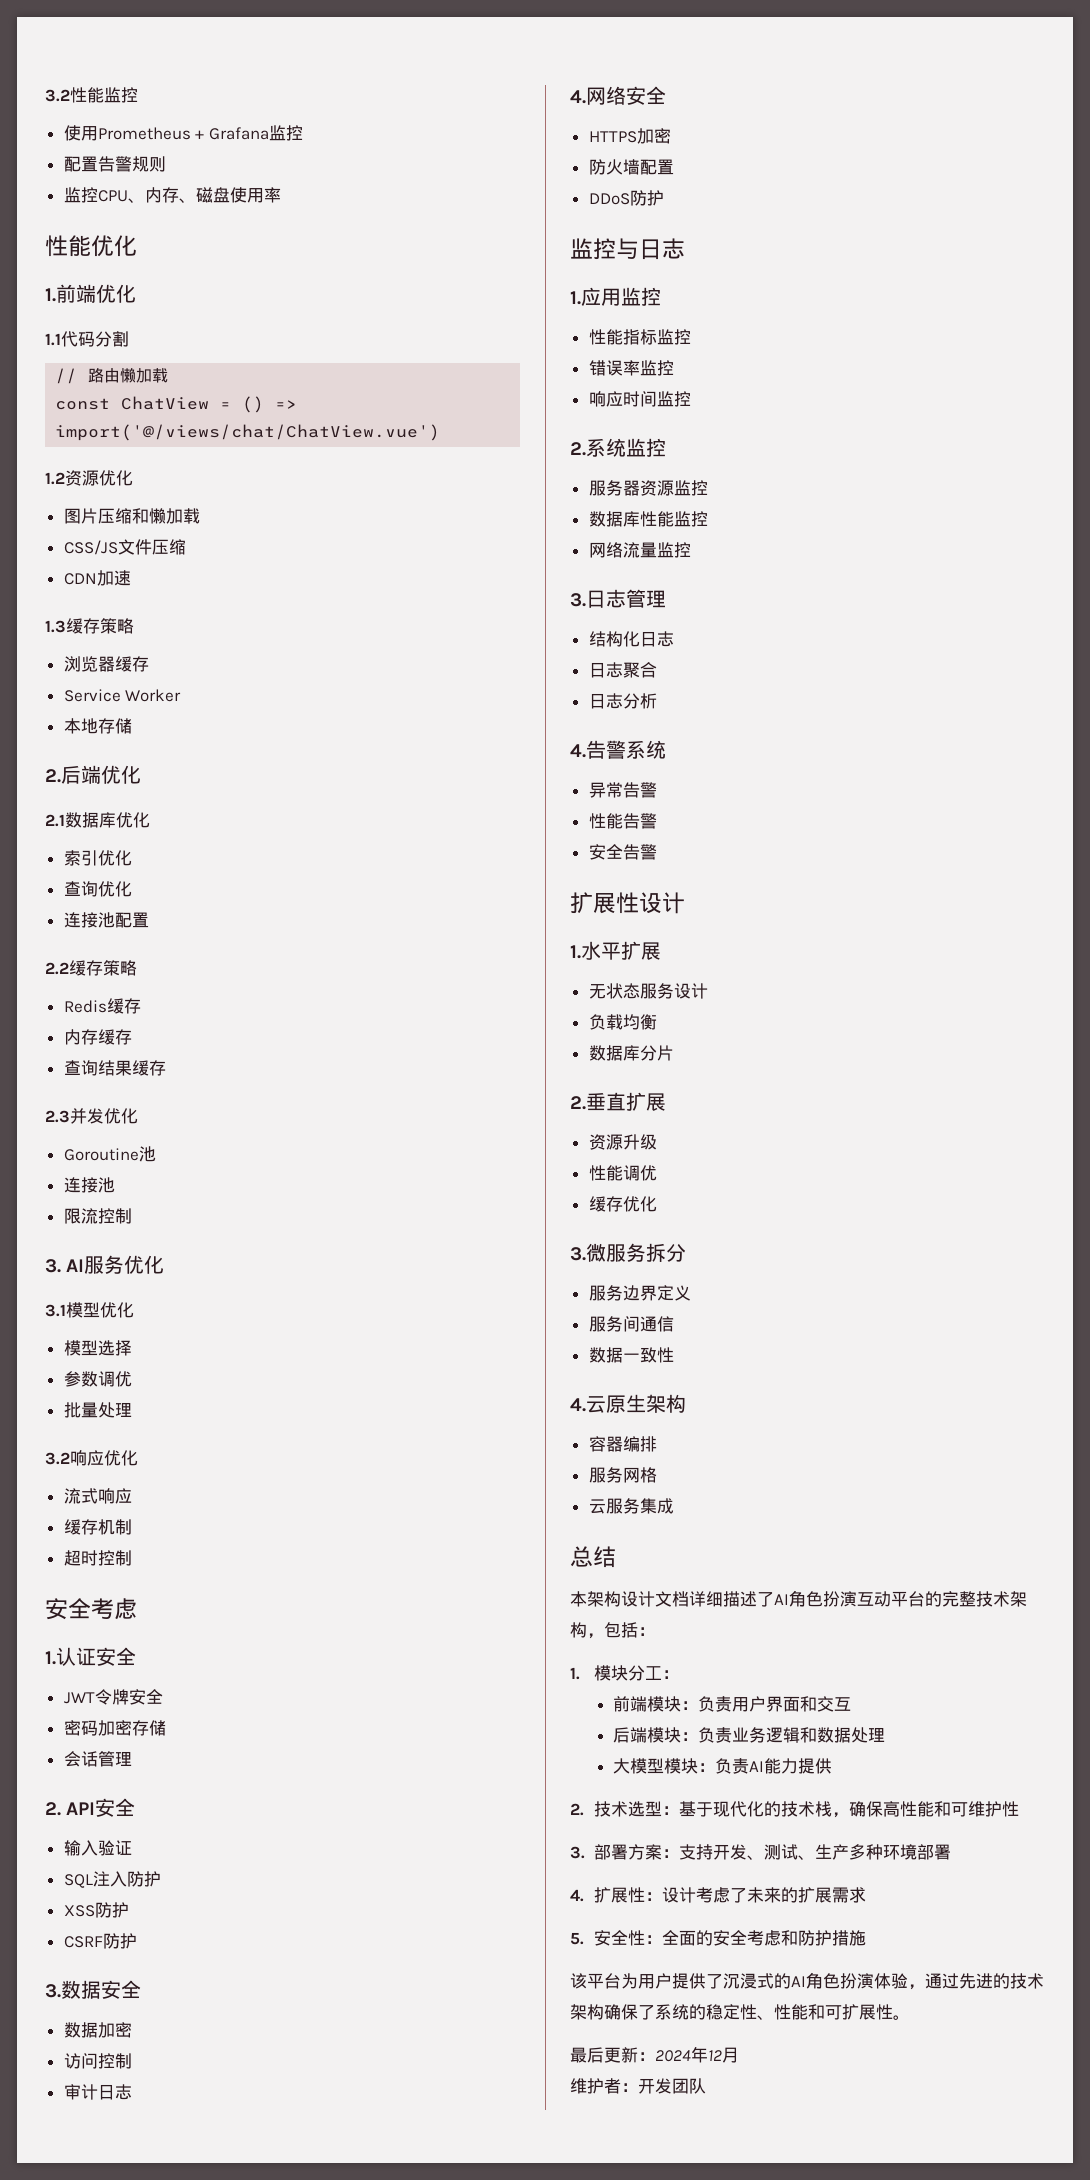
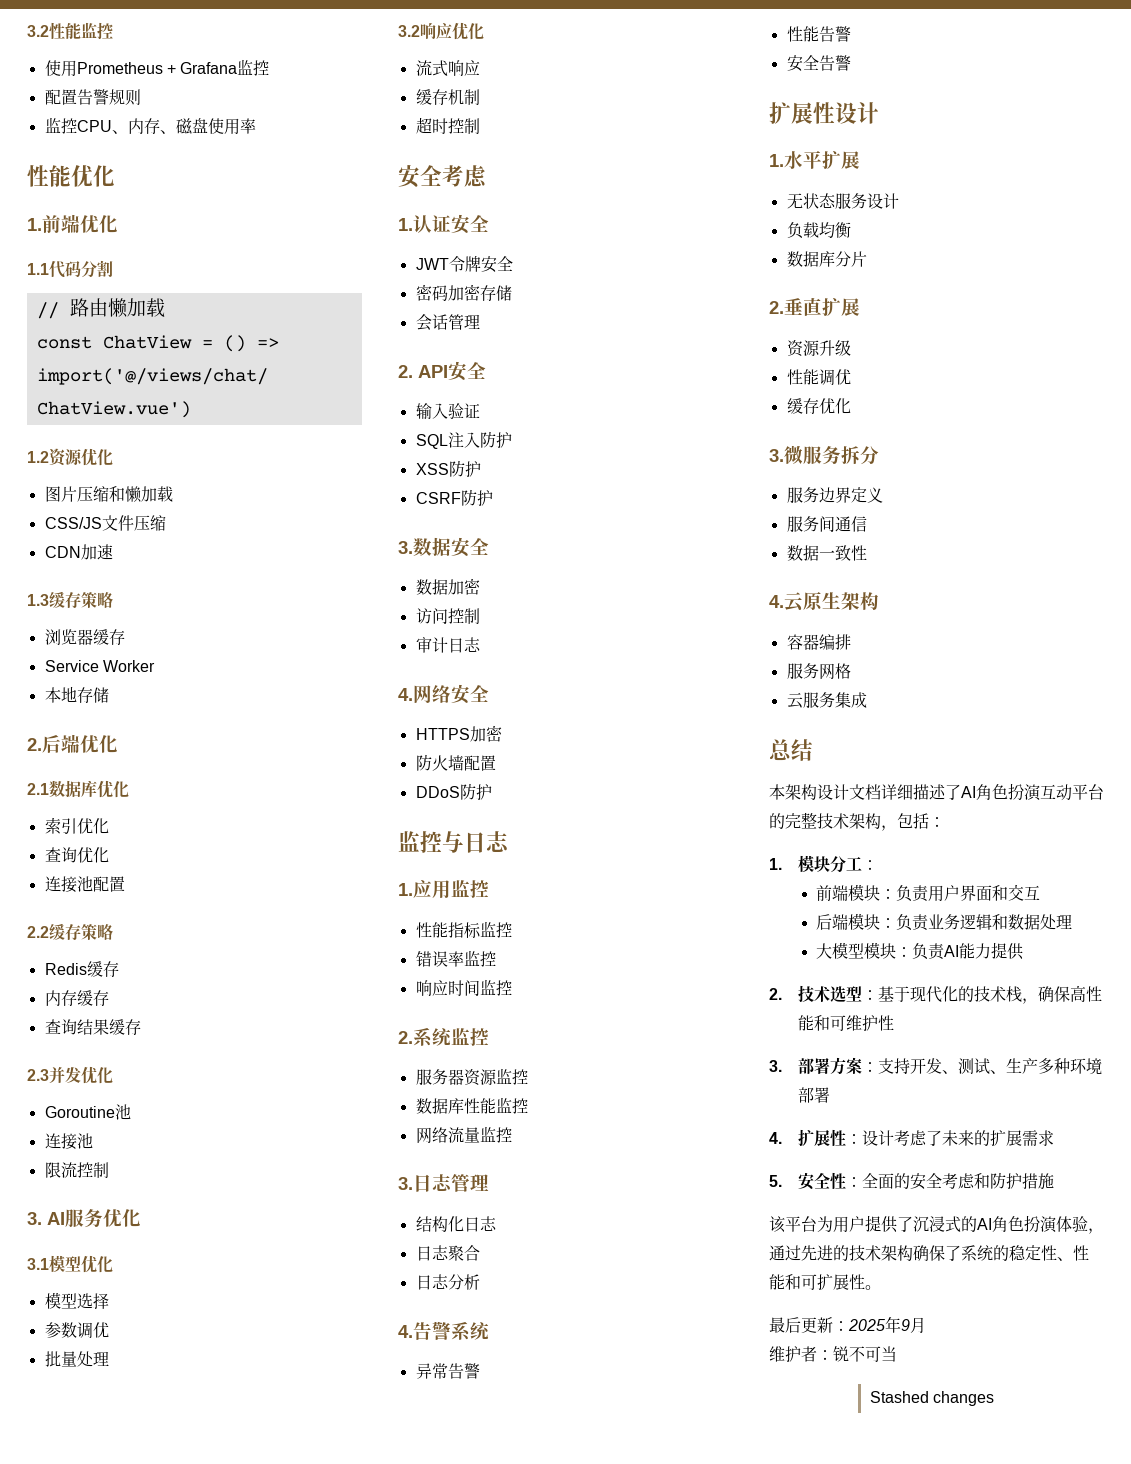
[655,2046,722,2063] 2024年12 -> [848,1316,910,1333] 2025年9
[638,2078,706,2094] 开发团队 -> [833,1346,897,1362] [869,1391,994,1406] 锐不可当 // Stashed changes

